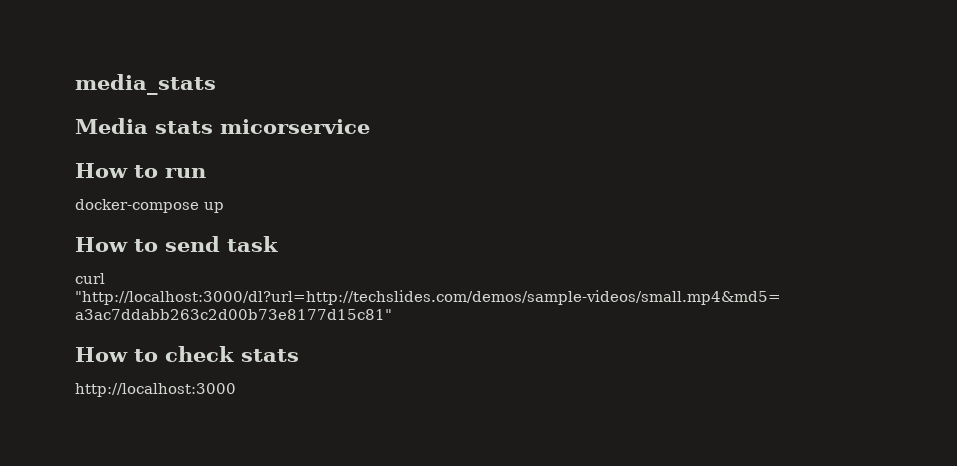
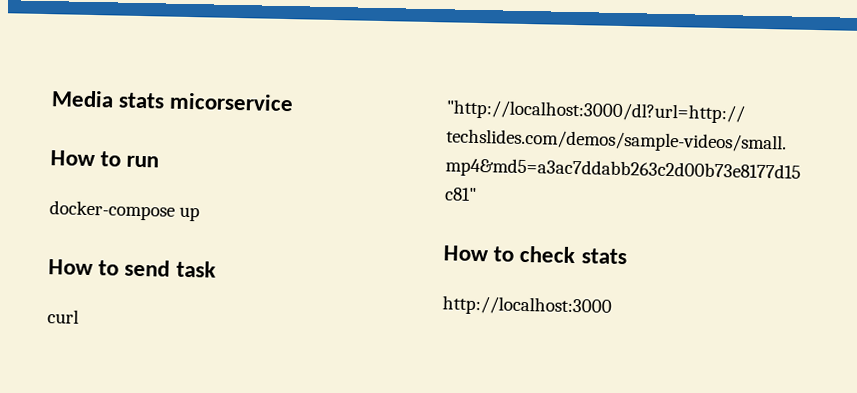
[75,74,216,95] media_stats // -> (51, 99) none

